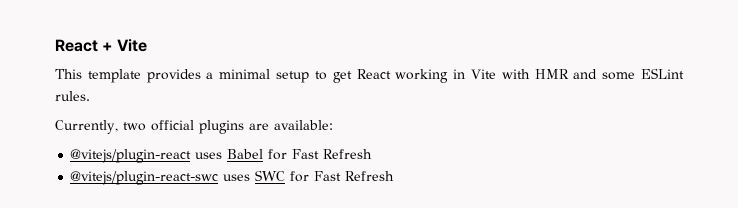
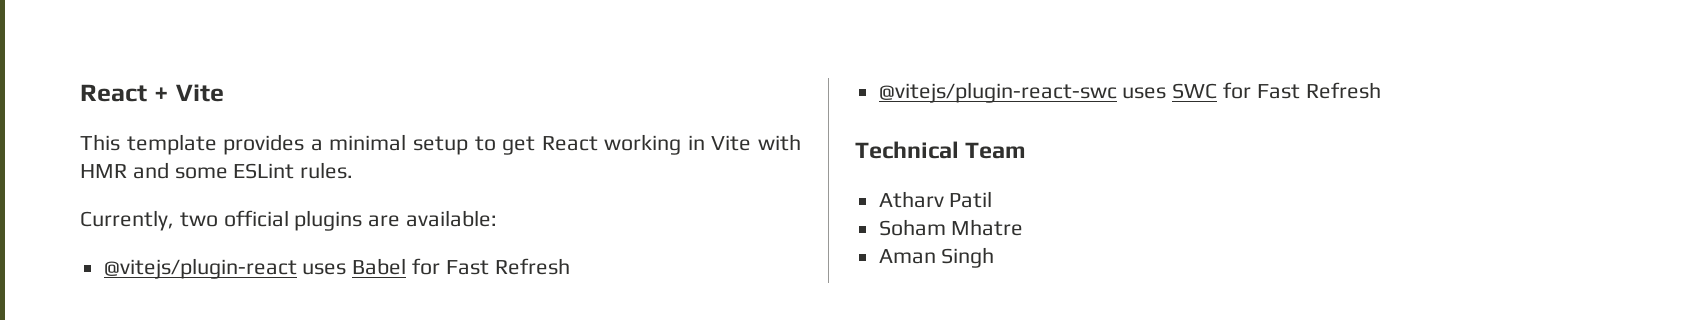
(395, 176) none -> [855,141,1027,159] [878,191,993,208] [878,219,1024,236] [878,247,995,268] // Technical Team // Atharv Patil // Soham Mhatre // Aman Singh

